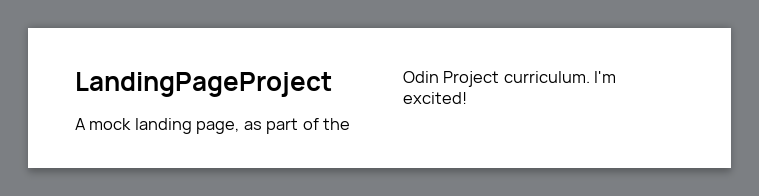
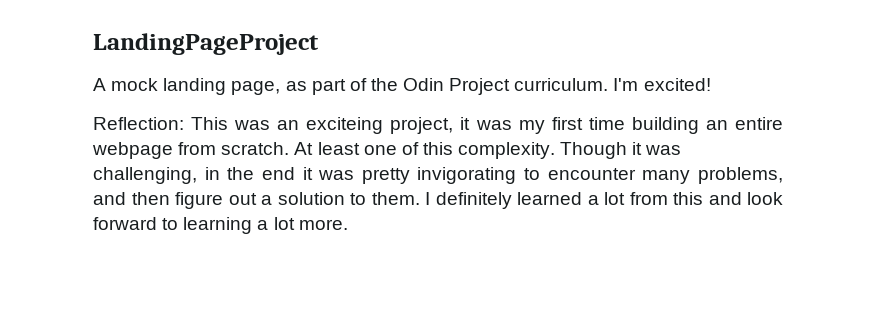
(467, 98) none -> [93,117,784,134] [92,142,682,159] [93,167,783,184] [93,192,783,209] [93,217,348,234] // Reflection: This was an exciteing project, it was my first time building an entire webpage from scratch. At least one of this complexity. Though it was challenging, in the end it was pretty invigorating to encounter many problems, and then figure out a solution to them. I definitely learned a lot from this and look forward to learning a lot more.

